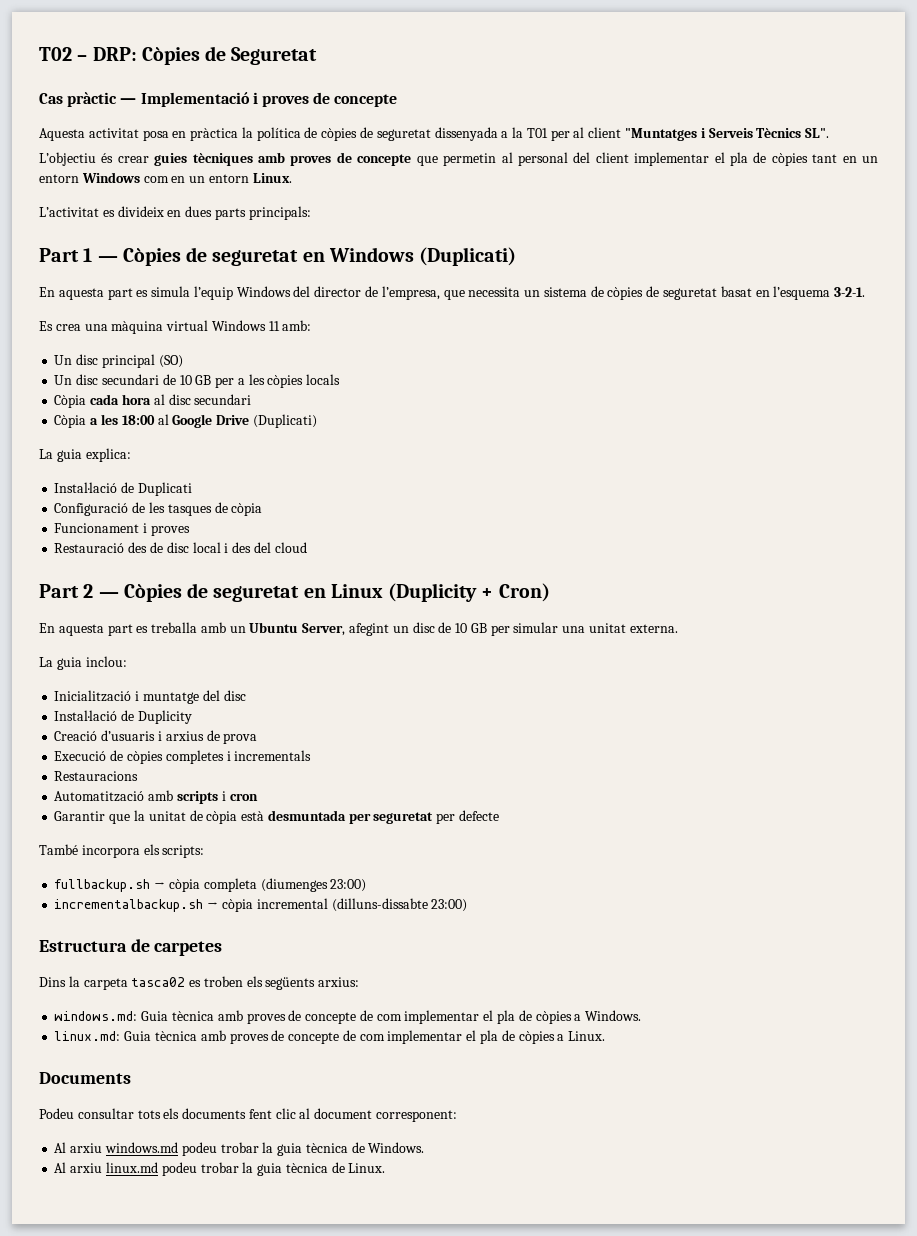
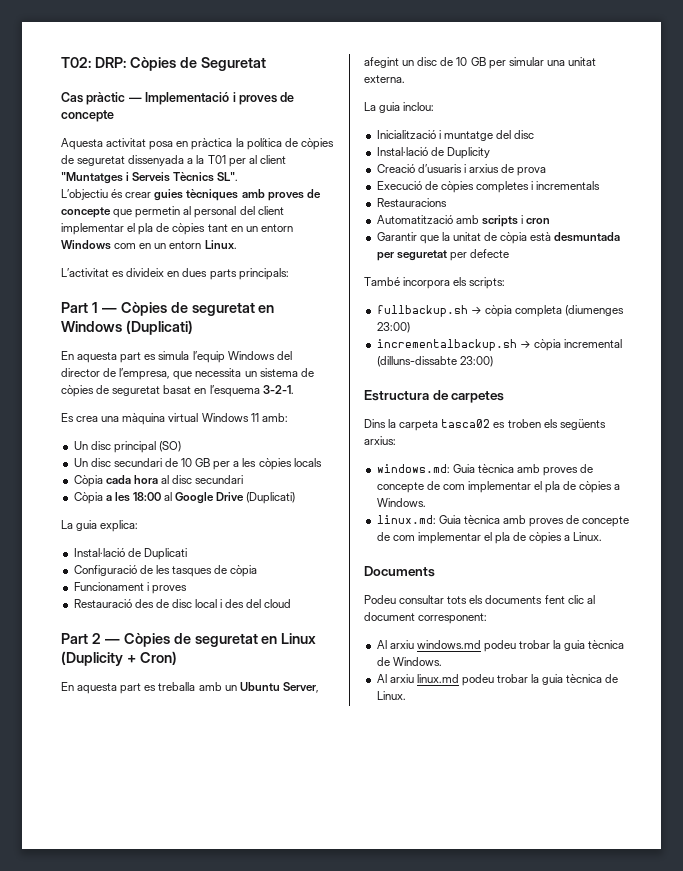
[39,47,88,61] T02 – -> [61,57,91,68] T02:

